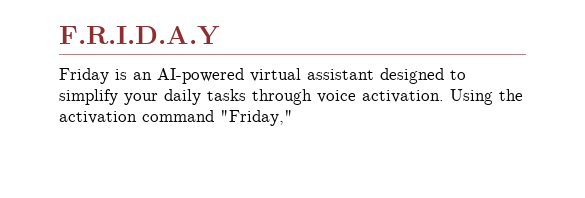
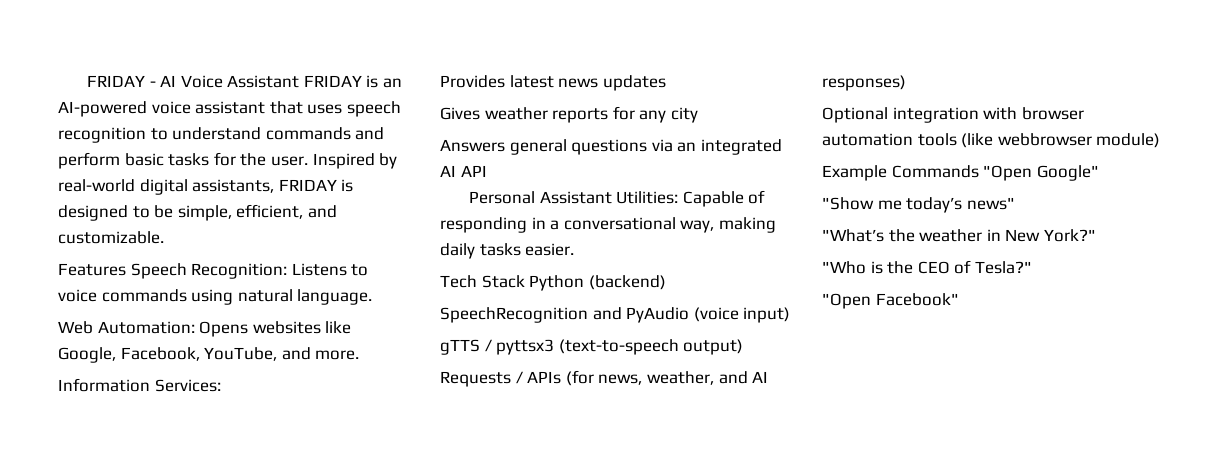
[59,26,220,45] [59,68,466,84] [59,89,523,105] [59,110,293,126] F.R.I.D.A.Y // Friday is an AI-powered virtual assistant designed to simplify your daily tasks through voice activation. Using the activation command "Friday," -> [86,75,403,88] [58,101,401,117] [58,127,385,143] [58,152,398,169] [58,179,354,195] [58,204,337,221] [58,231,164,244] [58,263,369,279] [58,289,373,305] [58,321,352,337] [58,347,360,363] [58,378,221,392] [440,75,666,91] [440,106,698,123] [440,139,782,155] [440,165,487,177] [468,190,766,207] [440,217,776,233] [440,243,575,259] [440,275,666,291] [440,307,791,323] [440,339,744,355] [440,370,769,387] [822,75,906,91] [822,107,1084,123] [822,133,1161,148] [822,165,1099,181] [822,197,1015,213] [822,229,1096,242] [822,260,1032,274] [822,293,959,309] FRIDAY - AI Voice Assistant FRIDAY is an AI-powered voice assistant that uses speech recognition to understand commands and perform basic tasks for the user. Inspired by real-world digital assistants, FRIDAY is designed to be simple, efficient, and customizable. // Features Speech Recognition: Listens to voice commands using natural language. // Web Automation: Opens websites like Google, Facebook, YouTube, and more. // Information Services: // Provides latest news updates // Gives weather reports for any city // Answers general questions via an integrated AI API // Personal Assistant Utilities: Capable of responding in a conversational way, making daily tasks easier. // Tech Stack Python (backend) // SpeechRecognition and PyAudio (voice input) // gTTS / pyttsx3 (text-to-speech output) // Requests / APIs (for news, weather, and AI responses) // Optional integration with browser automation tools (like webbrowser module) // Example Commands "Open Google" // "Show me today’s news" // "What’s the weather in New York?" // "Who is the CEO of Tesla?" // "Open Facebook"

